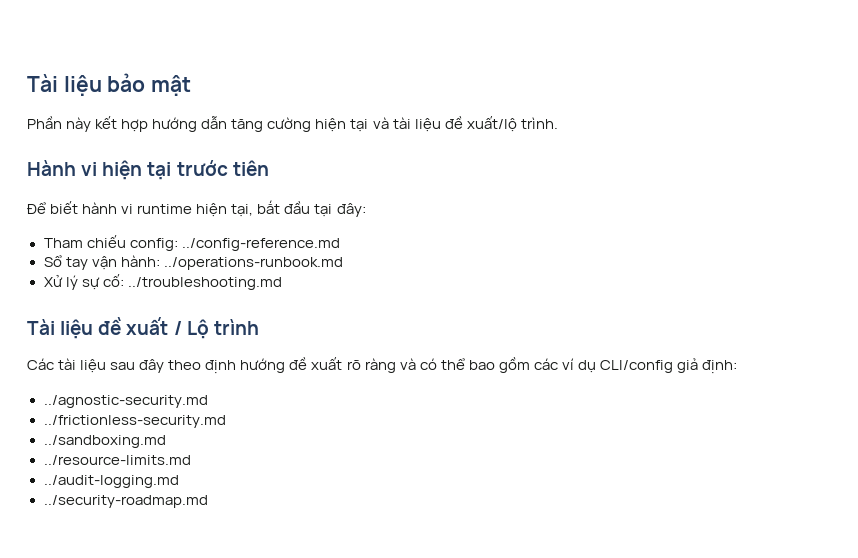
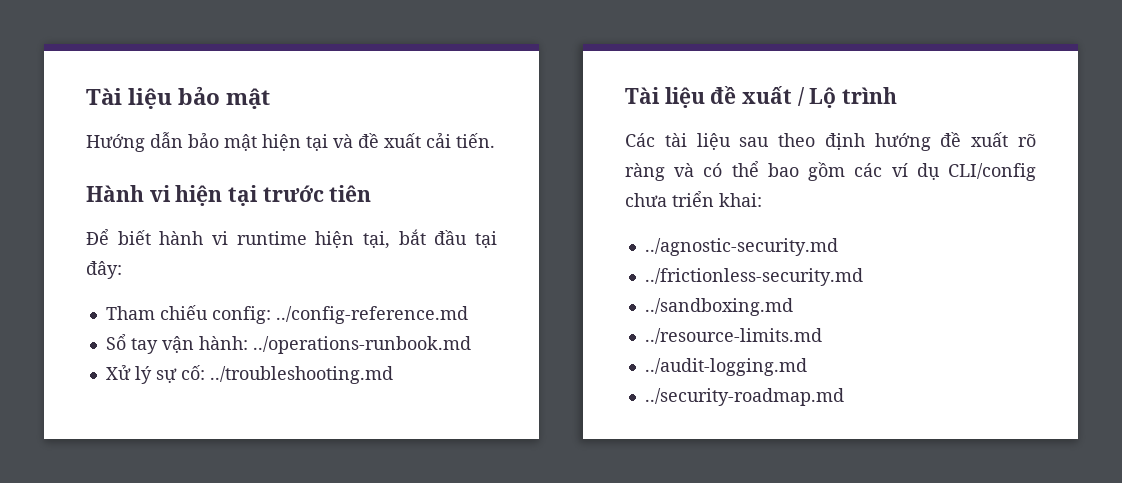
[27,116,558,132] Phần này kết hợp hướng dẫn tăng cường hiện tại và tài liệu đề xuất/lộ trình. -> [86,132,495,152] Hướng dẫn bảo mật hiện tại và đề xuất cải tiến.
[139,359,165,373] đây -> (770, 142) none
[677,358,738,374] giả định: -> [625,191,762,207] chưa triển khai:

